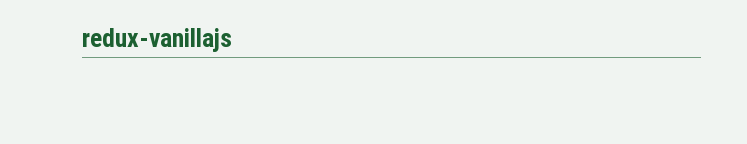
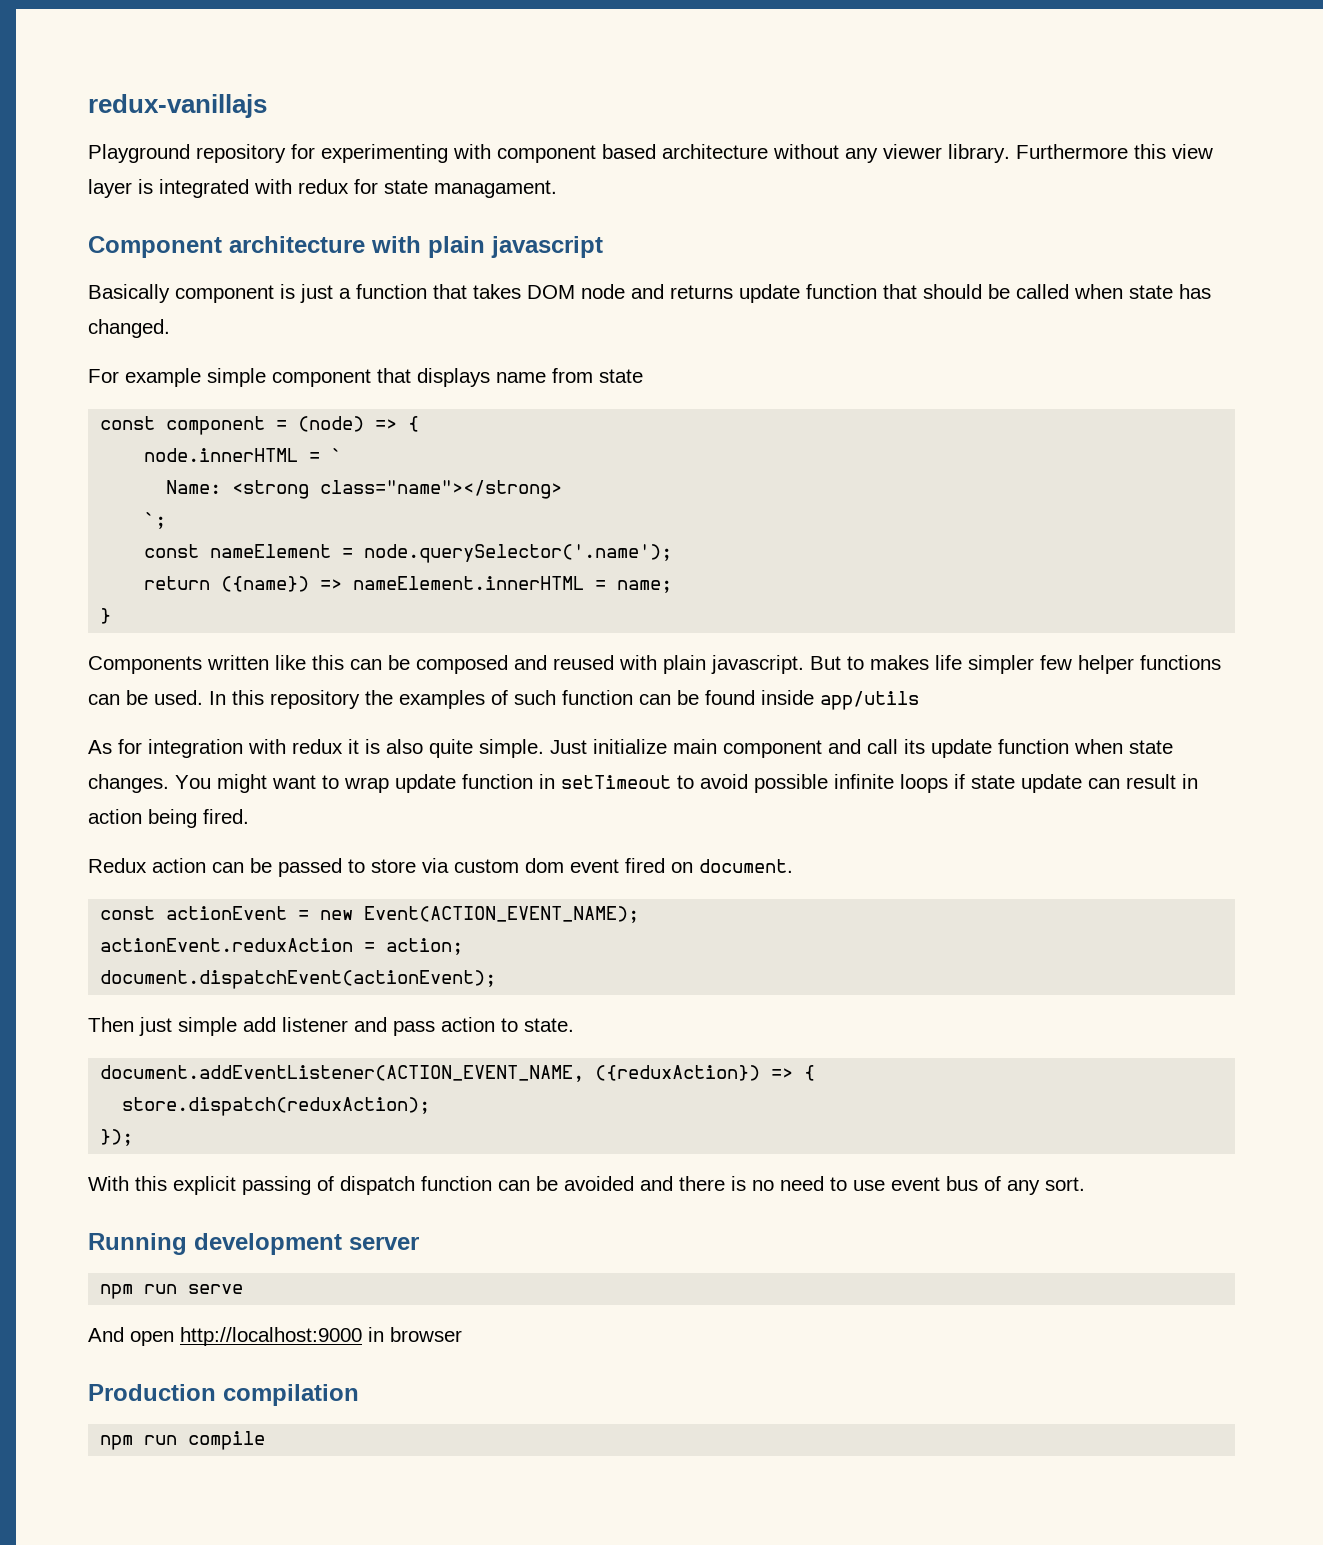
(232, 40) none -> [88,144,1213,163] [88,179,557,198] [88,236,603,258] [88,284,1211,303] [88,319,170,338] [88,368,643,387] [100,416,420,435] [144,448,343,462] [166,480,563,499] [144,512,167,529] [144,544,673,563] [144,576,673,593] [100,608,112,624] [88,655,1221,674] [88,690,919,710] [88,739,1173,758] [88,774,1198,793] [88,809,249,828] [88,858,793,877] [100,906,640,923] [100,938,464,955] [100,970,497,989] [88,1017,574,1036] [100,1065,816,1082] [122,1097,431,1116] [100,1129,134,1146] [88,1176,1085,1195] [88,1233,419,1255] [100,1284,244,1299] [88,1327,462,1346] [88,1384,359,1406] [100,1431,266,1450] // Playground repository for experimenting with component based architecture without any viewer library. Furthermore this view layer is integrated with redux for state managament. // Component architecture with plain javascript // Basically component is just a function that takes DOM node and returns update function that should be called when state has changed. // For example simple component that displays name from state // const component = (node) => { // node.innerHTML = ` // Name: <strong class="name"></strong> // `; // const nameElement = node.querySelector('.name'); // return ({name}) => nameElement.innerHTML = name; // } // Components written like this can be composed and reused with plain javascript. But to makes life simpler few helper functions can be used. In this repository the examples of such function can be found inside app/utils // As for integration with redux it is also quite simple. Just initialize main component and call its update function when state changes. You might want to wrap update function in setTimeout to avoid possible infinite loops if state update can result in action being fired. // Redux action can be passed to store via custom dom event fired on document. // const actionEvent = new Event(ACTION_EVENT_NAME); // actionEvent.reduxAction = action; // document.dispatchEvent(actionEvent); // Then just simple add listener and pass action to state. // document.addEventListener(ACTION_EVENT_NAME, ({reduxAction}) => { // store.dispatch(reduxAction); // }); // With this explicit passing of dispatch function can be avoided and there is no need to use event bus of any sort. // Running development server // npm run serve // And open http://localhost:9000 in browser // Production compilation // npm run compile

